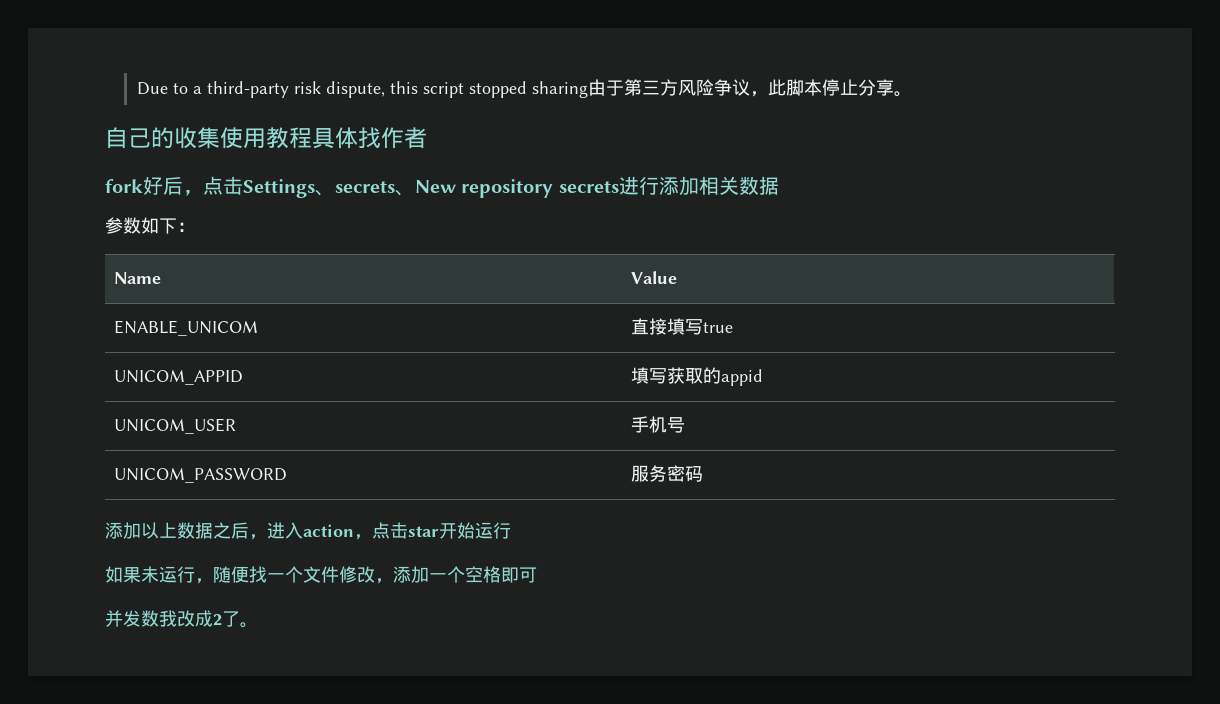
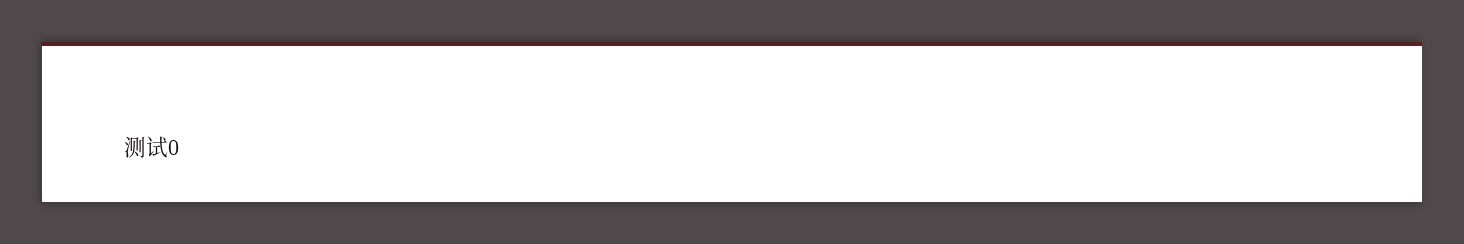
[137,79,913,98] [105,127,427,149] [105,176,779,198] [105,217,195,234] [113,272,161,284] [630,271,677,284] [113,320,258,336] [630,318,733,335] [113,370,243,385] [630,367,763,386] [113,418,236,434] [630,416,685,433] [113,468,287,483] [630,465,703,482] [105,522,511,540] [105,566,537,584] [105,610,258,628] Due to a third-party risk dispute, this script stopped sharing由于第三方风险争议，此脚本停止分享。 // 自己的收集使用教程具体找作者 // fork好后，点击Settings、secrets、New repository secrets进行添加相关数据 // 参数如下： // Name | Value // ENABLE_UNICOM | 直接填写true // UNICOM_APPID | 填写获取的appid // UNICOM_USER | 手机号 // UNICOM_PASSWORD | 服务密码 // 添加以上数据之后，进入action，点击star开始运行 // 如果未运行，随便找一个文件修改，添加一个空格即可 // 并发数我改成2了。 -> [124,136,179,158] 测试0

